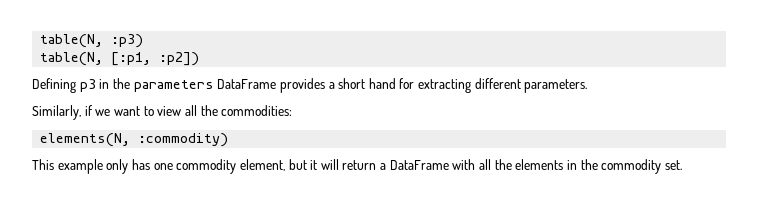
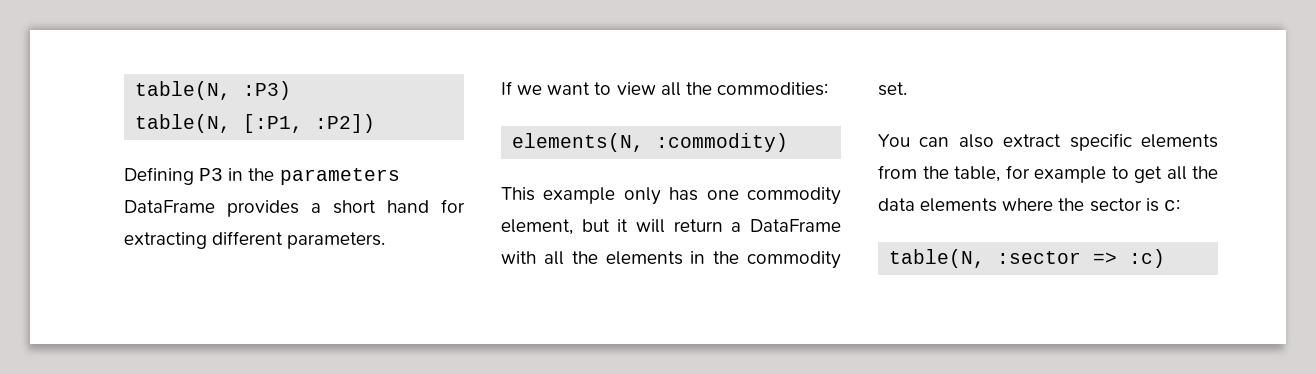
[40,34,144,48] [40,52,200,66] table(N, :p3) // table(N, [:p1, :p2]) -> [135,81,292,100] [135,114,376,133] table(N, :P3) // table(N, [:P1, :P2])
[79,79,96,92] p3 -> [199,168,224,181] P3
[32,105,93,120] Similarly, if -> [501,81,512,95] If
(682, 165) none -> [878,133,1218,151] [878,165,1218,183] [878,198,1180,212] [889,249,1166,268] // You can also extract specific elements from the table, for example to get all the data elements where the sector is c: // table(N, :sector => :c)

